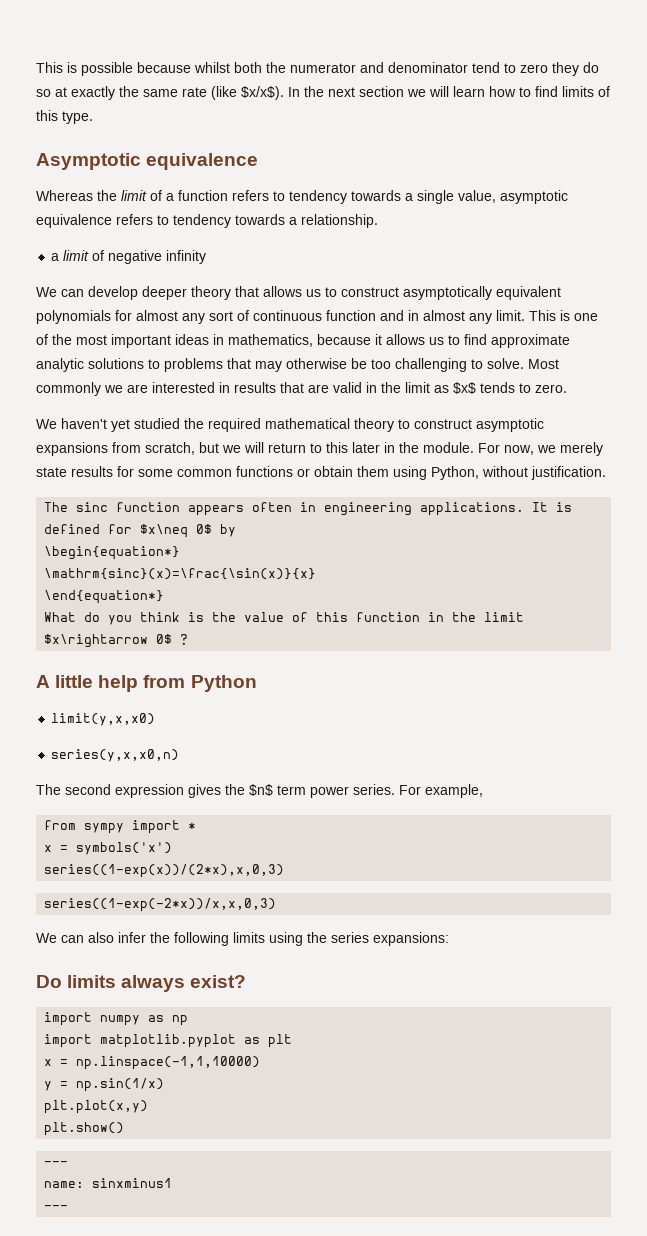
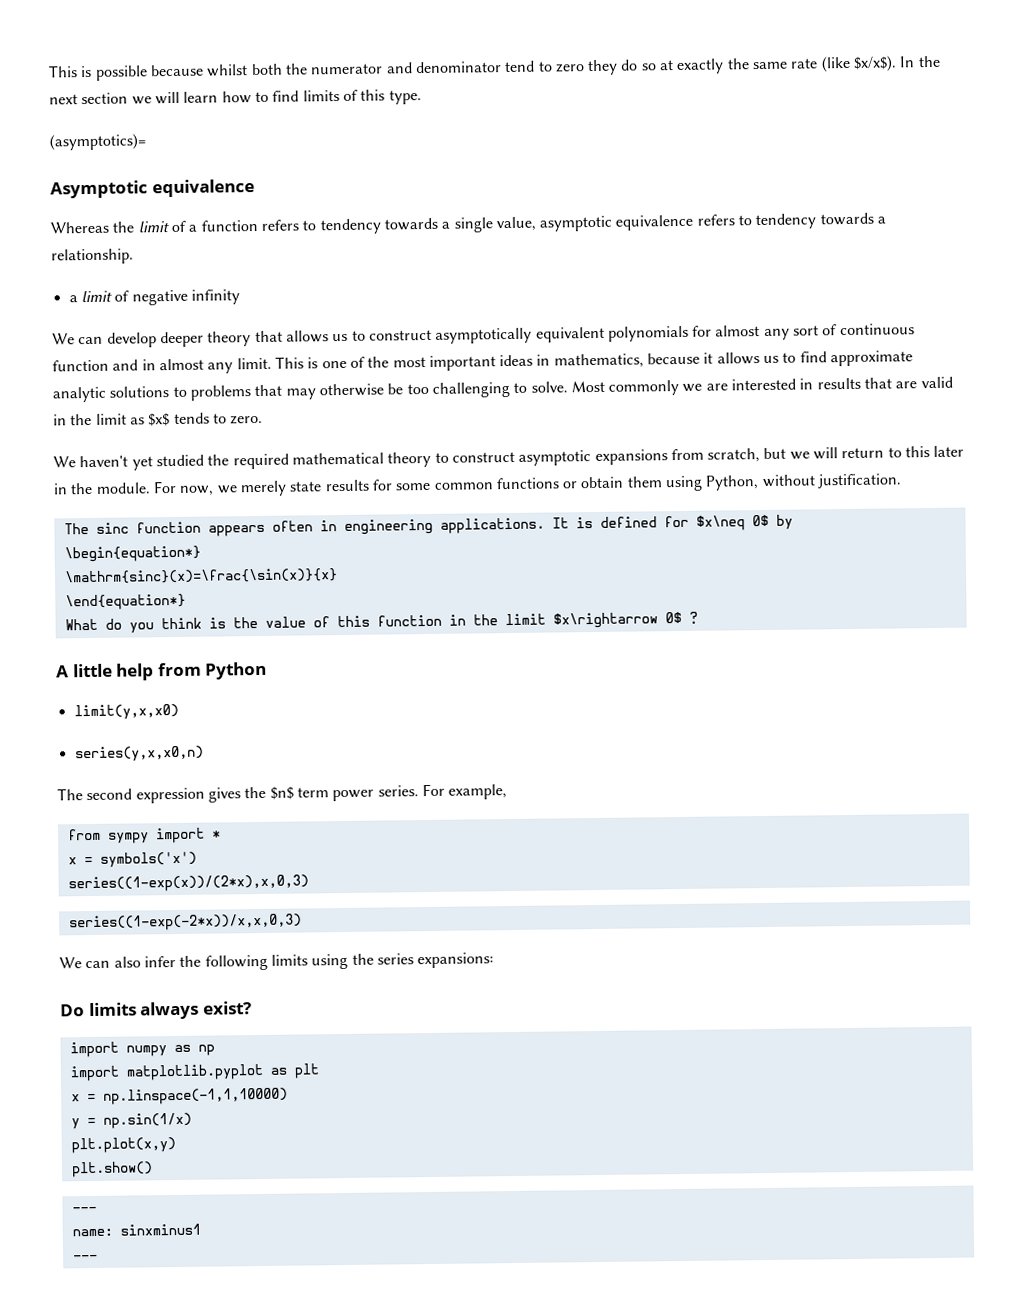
(93, 117) none -> [49,133,146,151] // (asymptotics)=

